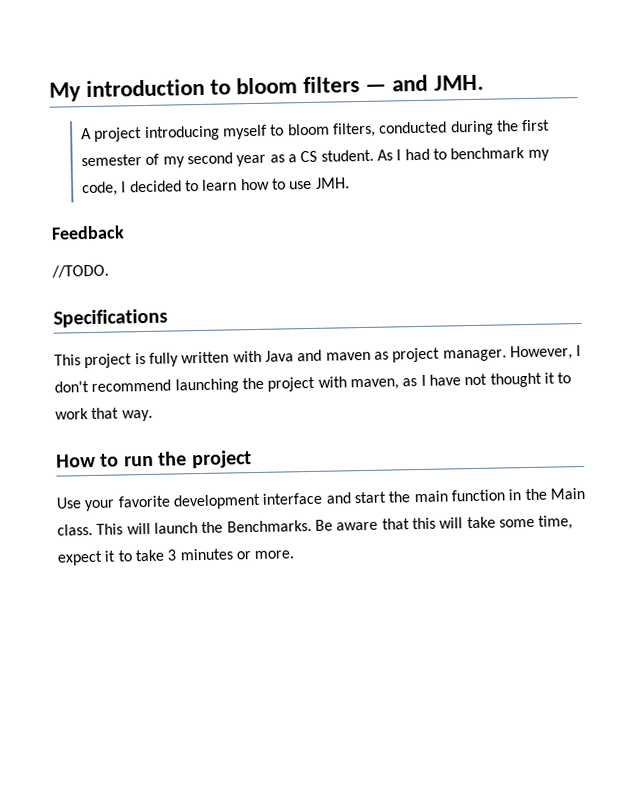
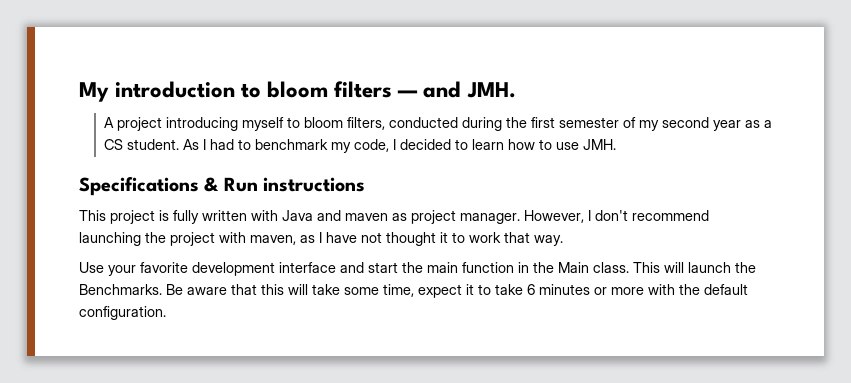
[51,225,125,240] [51,264,109,278] // Feedback // //TODO. -> (616, 144) none
(168, 318) none -> [204,177,366,192] & Run instructions
[56,450,252,469] // How to run the project -> (563, 240) none
[167,549,177,561] 3 -> [527,284,535,295] 6
[254,550,295,560] more. -> [611,284,748,295] [79,306,166,320] more with the default configuration.

